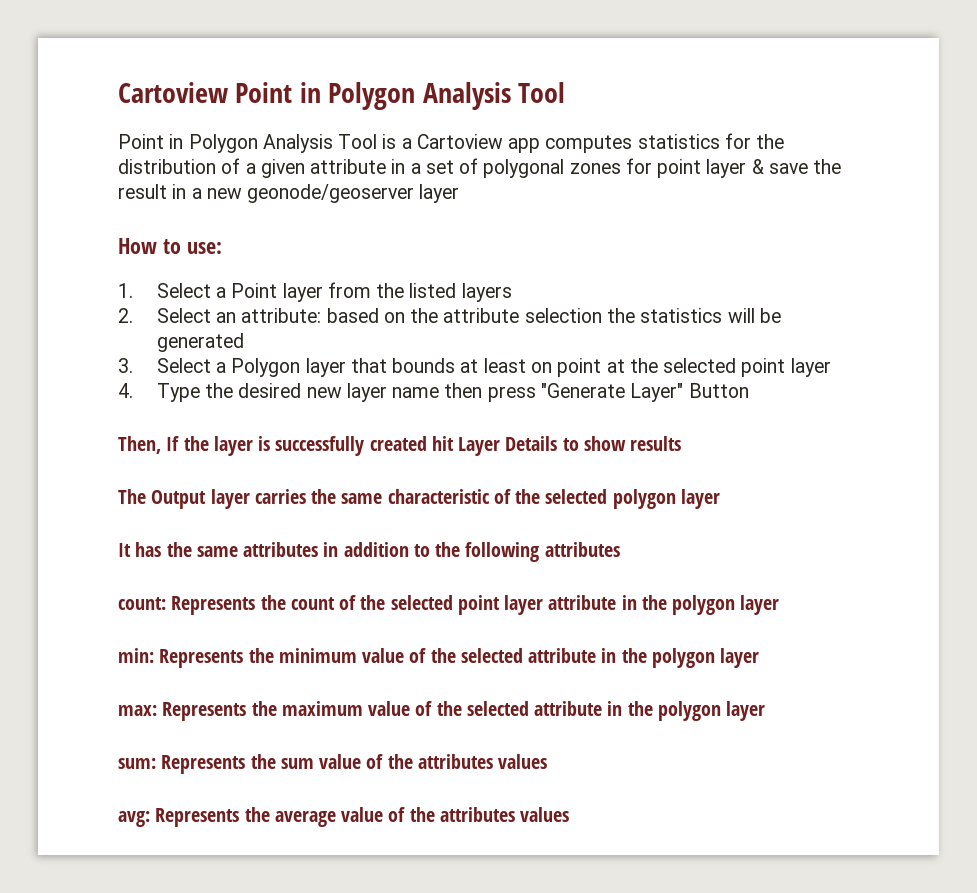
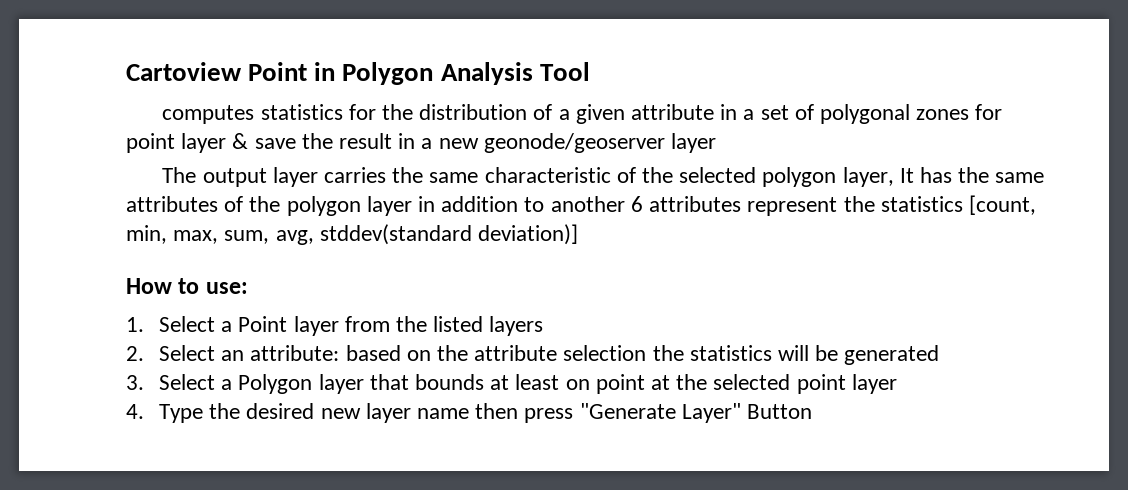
[118,134,541,153] Point in Polygon Analysis Tool is a Cartoview app -> (590, 71) none
(460, 193) none -> [162,167,1045,187] [126,195,1036,216] [126,224,579,245] // The output layer carries the same characteristic of the selected polygon layer, It has the same attributes of the polygon layer in addition to another 6 attributes represent the statistics [count, min, max, sum, avg, stddev(standard deviation)]
[118,436,682,456] [118,489,720,509] [118,542,620,562] [118,595,780,615] [118,648,760,668] [118,701,766,721] [118,754,548,774] [118,807,570,827] // Then, If the layer is successfully created hit Layer Details to show results // The Output layer carries the same characteristic of the selected polygon layer // It has the same attributes in addition to the following attributes // count: Represents the count of the selected point layer attribute in the polygon layer // min: Represents the minimum value of the selected attribute in the polygon layer // max: Represents the maximum value of the selected attribute in the polygon layer // sum: Represents the sum value of the attributes values // avg: Represents the average value of the attributes values -> (813, 411) none

